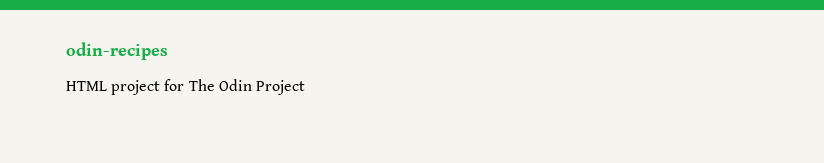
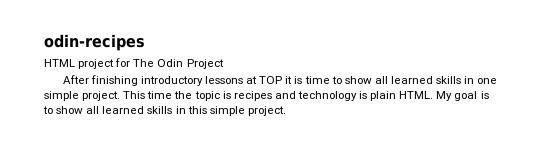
(305, 87) none -> [62,75,498,86] [44,91,489,101] [43,106,286,116] // After finishing introductory lessons at TOP it is time to show all learned skills in one simple project. This time the topic is recipes and technology is plain HTML. My goal is to show all learned skills in this simple project.

